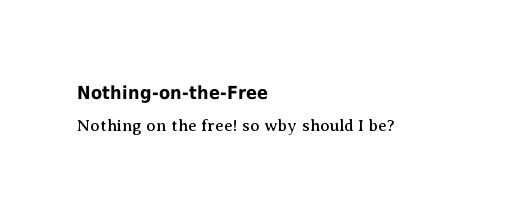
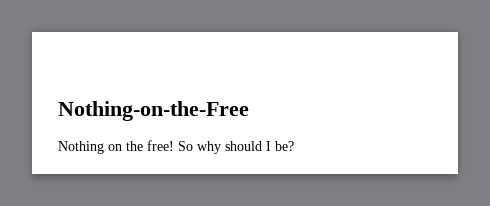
[241,119,298,135] so wby -> [178,141,221,154] So why

